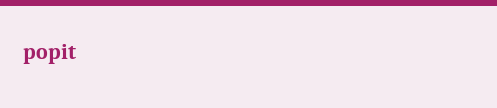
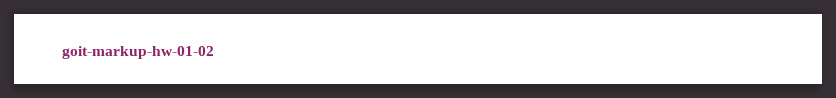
[23,44,76,64] popit -> [62,46,214,59] goit-markup-hw-01-02

